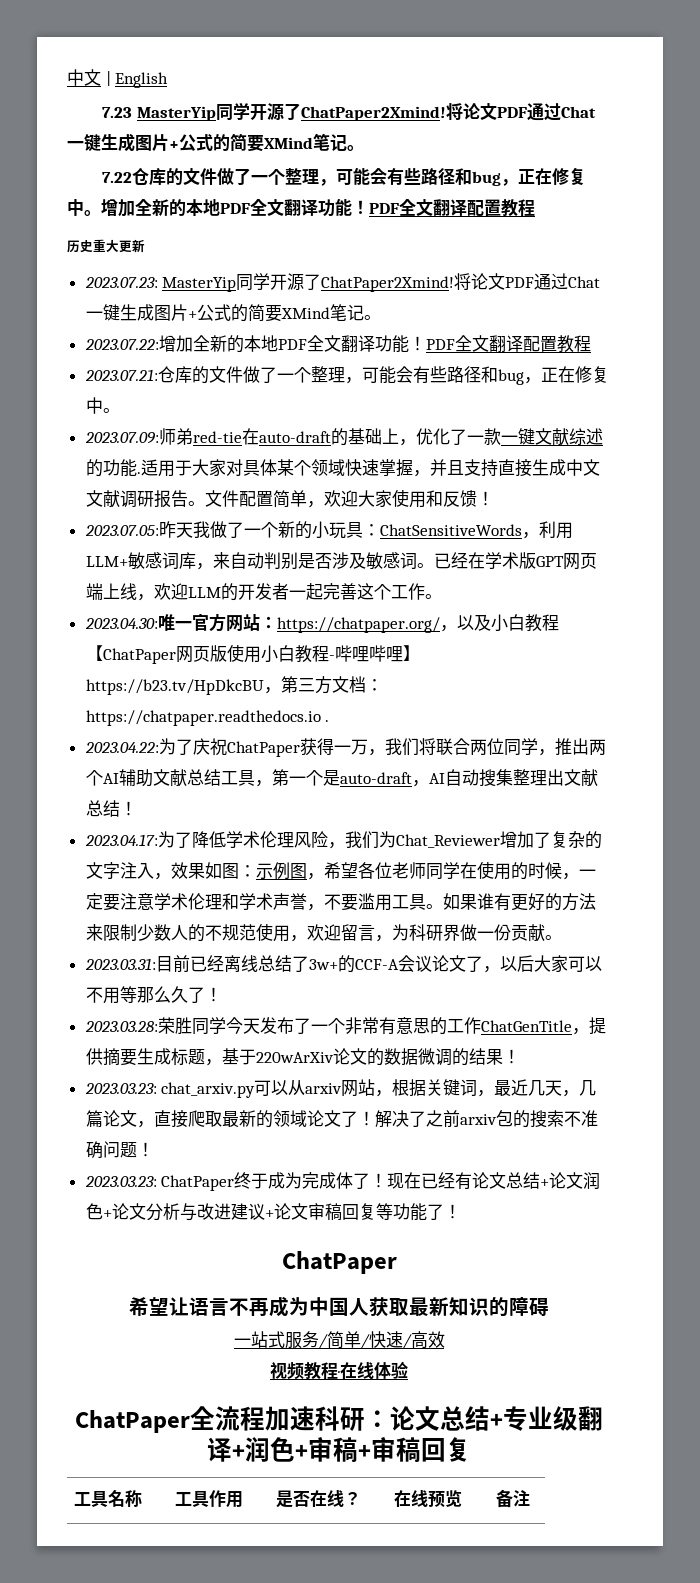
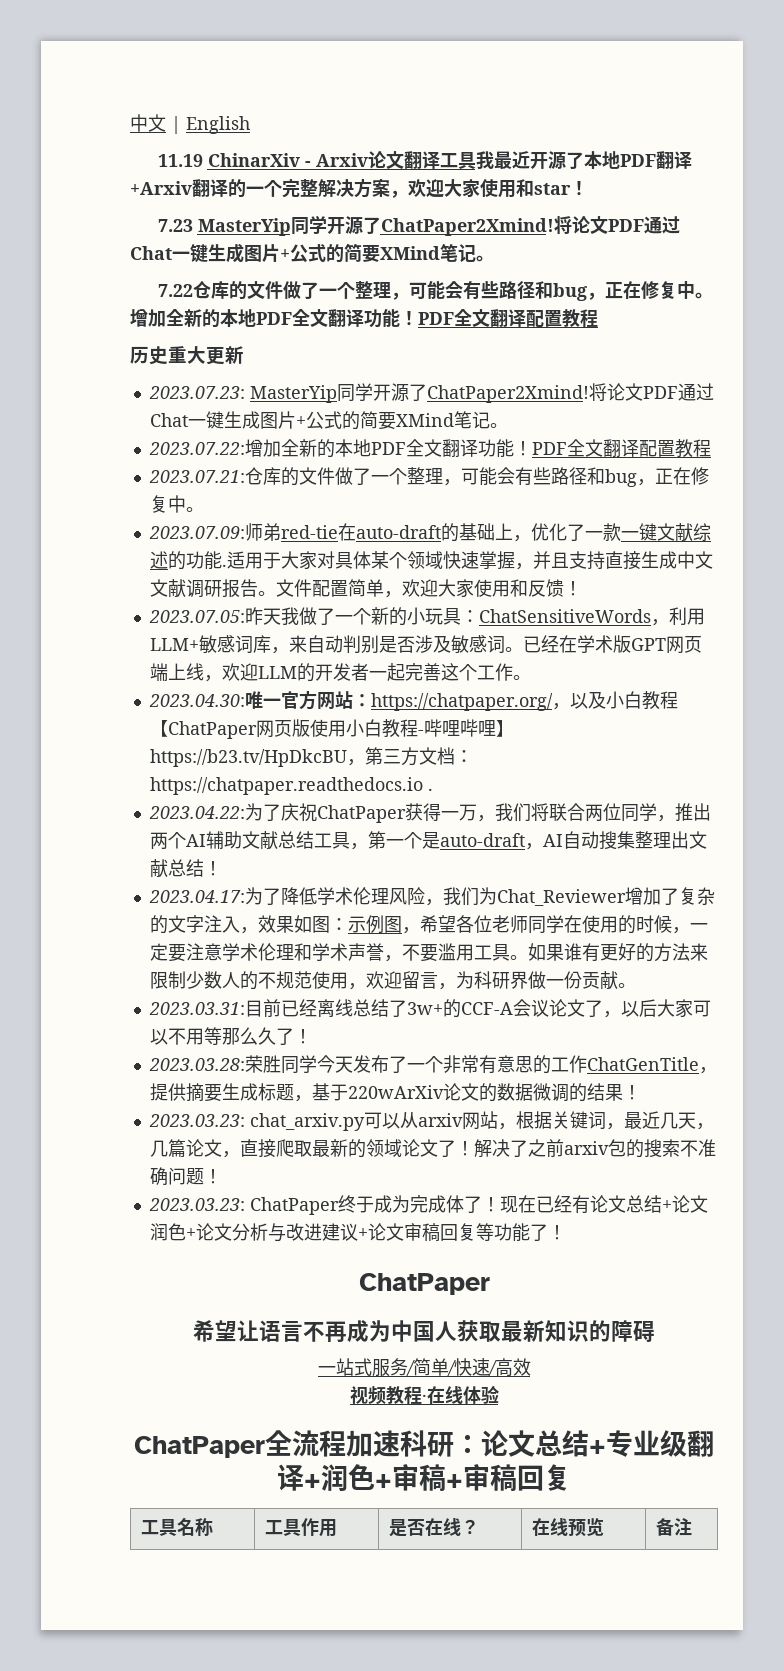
(169, 80) none -> [157,151,692,169] [130,178,588,198] // 11.19 ChinarXiv - Arxiv论文翻译工具我最近开源了本地PDF翻译+Arxiv翻译的一个完整解决方案，欢迎大家使用和star！

